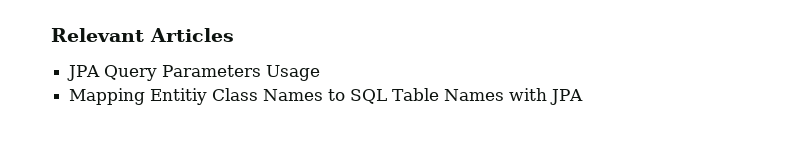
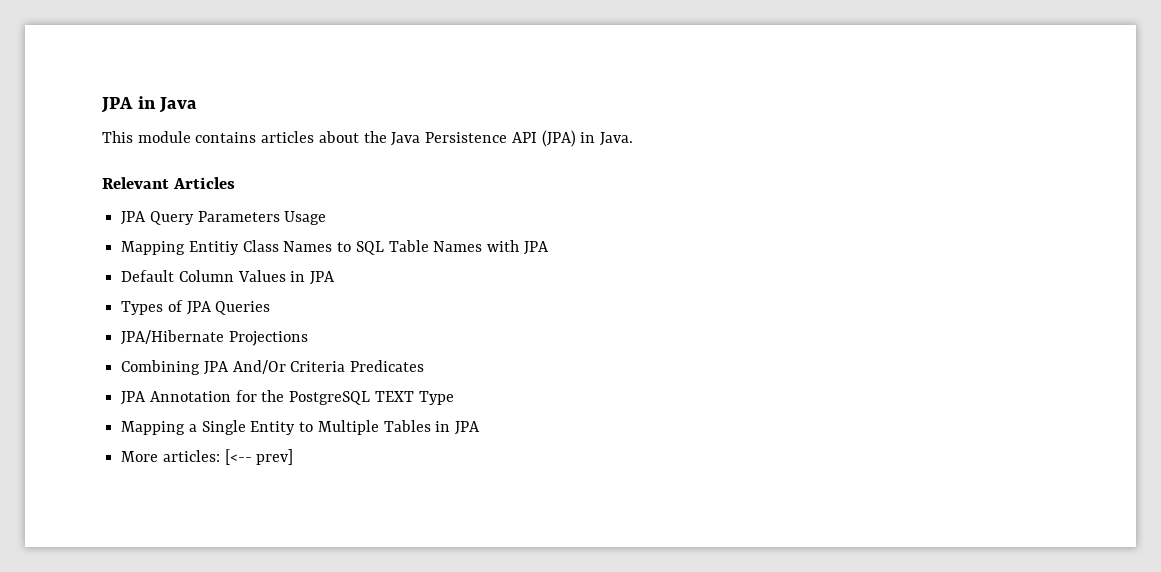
(51, 35) none -> [101,96,198,113] [102,130,633,147] JPA in Java // This module contains articles about the Java Persistence API (JPA) in Java. //
(584, 97) none -> [121,270,336,285] [121,300,271,315] [121,330,308,346] [121,360,425,375] [121,390,454,405] [121,420,481,435] [121,449,294,465] // Default Column Values in JPA // Types of JPA Queries // JPA/Hibernate Projections // Combining JPA And/Or Criteria Predicates // JPA Annotation for the PostgreSQL TEXT Type // Mapping a Single Entity to Multiple Tables in JPA // More articles: [<-- prev]

